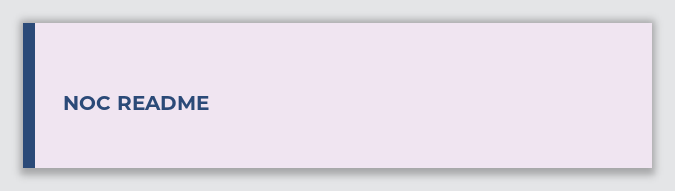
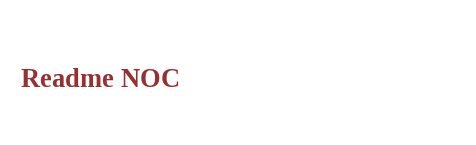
[63,96,209,110] NOC README -> [21,68,181,87] Readme NOC

